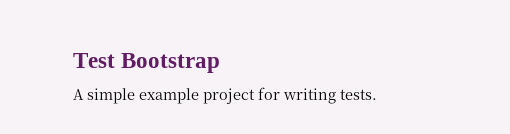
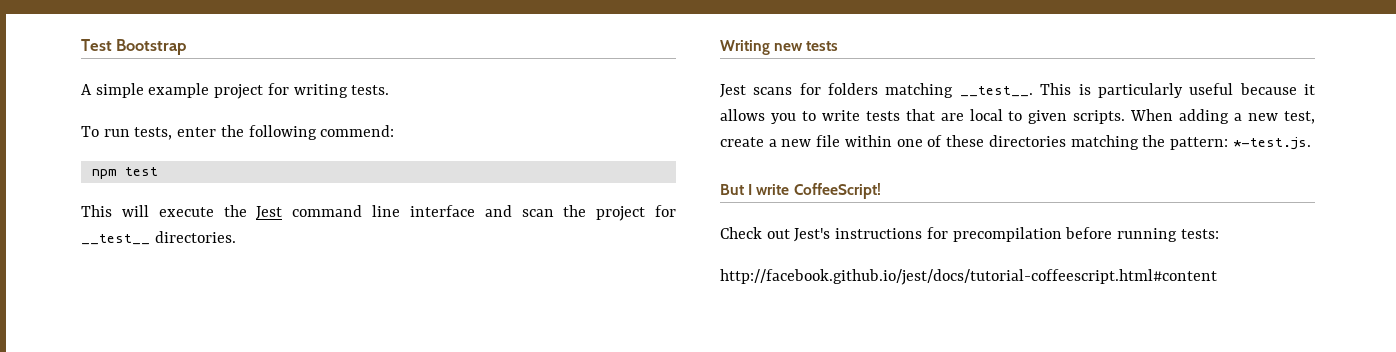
(377, 94) none -> [81,125,395,140] [91,167,158,179] [81,205,676,221] [81,231,236,245] [720,40,839,55] [720,83,1315,98] [720,109,1315,124] [720,135,1311,150] [720,183,881,199] [720,227,1219,242] [720,269,1217,285] // To run tests, enter the following commend: // npm test // This will execute the Jest command line interface and scan the project for __test__ directories. // Writing new tests // Jest scans for folders matching __test__. This is particularly useful because it allows you to write tests that are local to given scripts. When adding a new test, create a new file within one of these directories matching the pattern: *-test.js. // But I write CoffeeScript! // Check out Jest's instructions for precompilation before running tests: // http://facebook.github.io/jest/docs/tutorial-coffeescript.html#content

